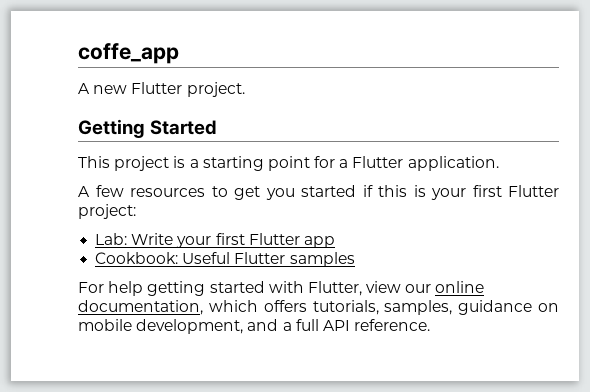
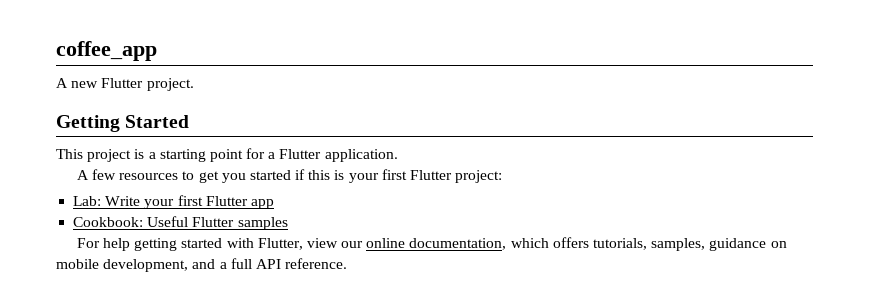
[78,43,179,64] coffe_app -> [56,41,157,61] coffee_app

